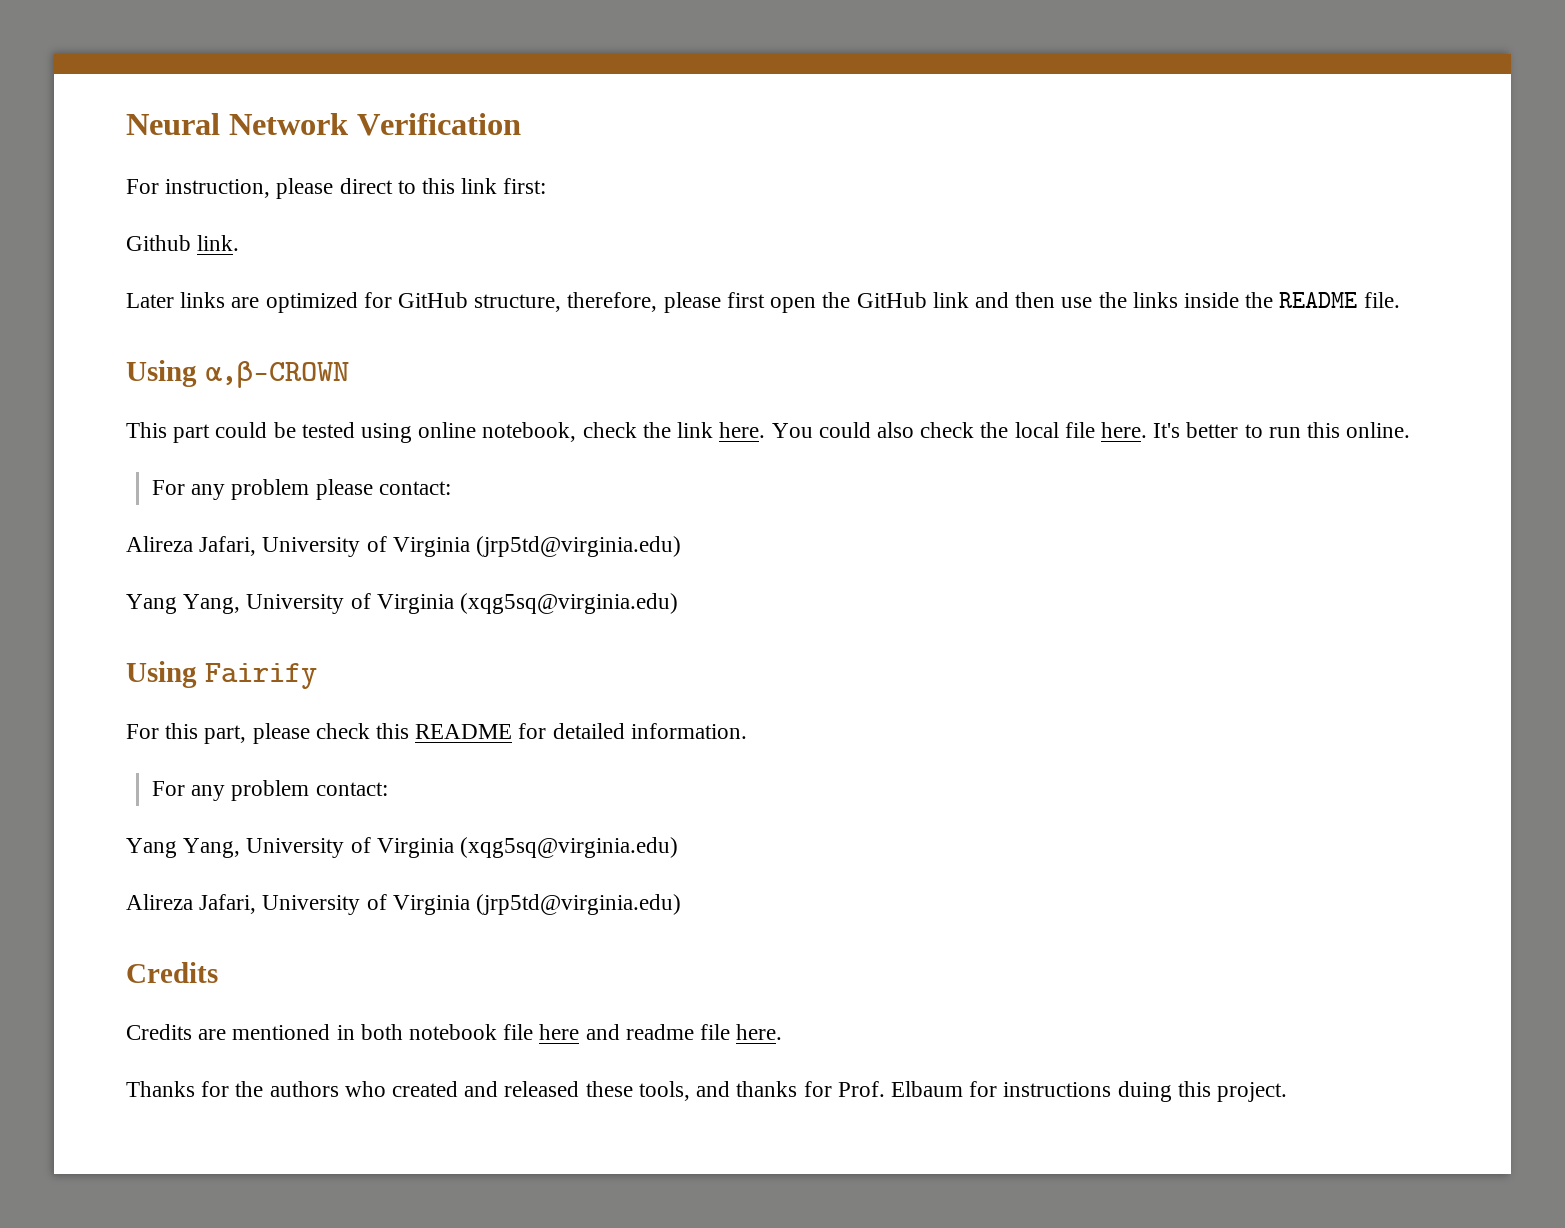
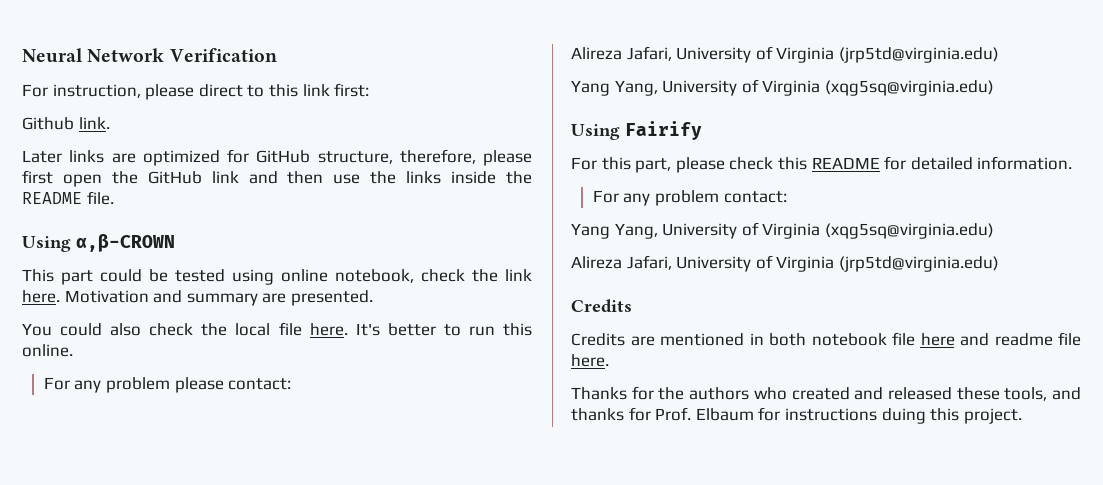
(766, 430) none -> [64,290,373,306] Motivation and summary are presented. //

